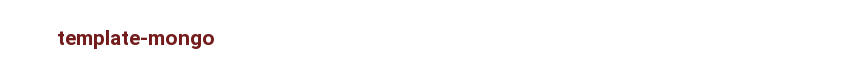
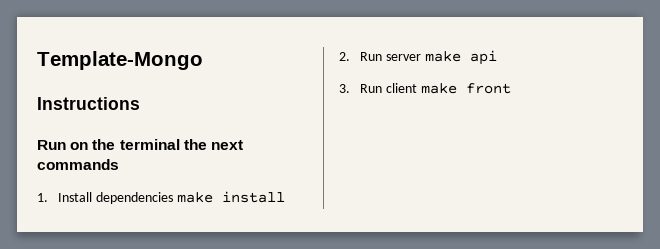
[57,30,215,49] template-mongo -> [37,51,203,70] [37,97,140,110] [37,139,243,150] [37,159,119,170] [37,191,285,204] [339,50,497,65] [339,83,511,94] Template-Mongo // Instructions // Run on the terminal the next commands // 1. Install dependencies make install // 2. Run server make api // 3. Run client make front

